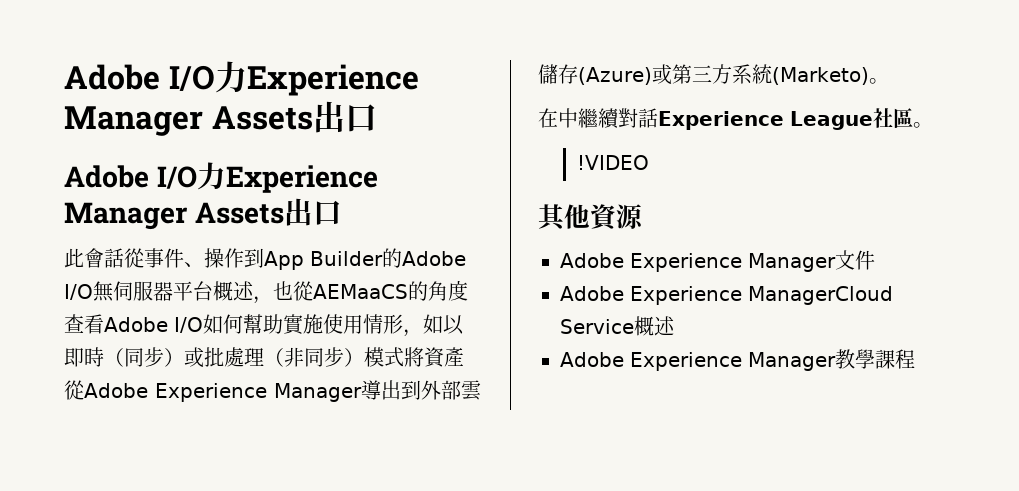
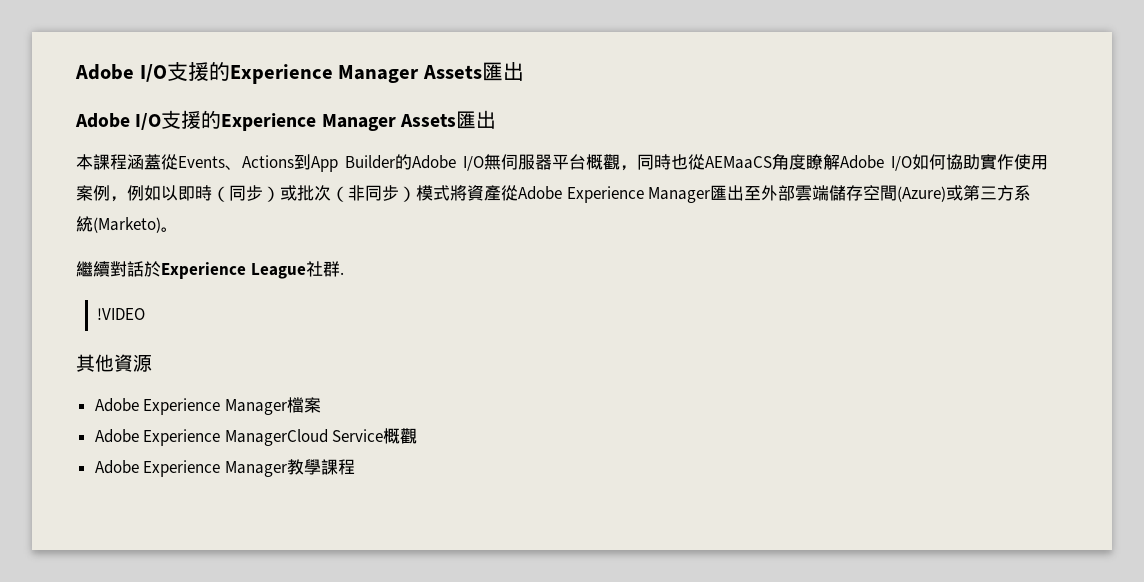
[64,61,419,96] [64,101,377,136] [64,162,378,193] [64,198,342,230] [64,248,244,268] Adobe I/O力Experience Manager Assets出口 // Adobe I/O力Experience Manager Assets出口 // 此會話從事件、操作 -> [75,62,524,84] [75,110,496,131] [76,154,294,170] Adobe I/O支援的Experience Manager Assets匯出 // Adobe I/O支援的Experience Manager Assets匯出 // 本課程涵蓋從Events、Actions
[233,280,468,304] [64,314,423,337] 述，也從AEMaaCS的角度查看Adobe I/O如何幫助實施使用情形， -> [603,153,1048,171] [76,185,144,202] 觀，同時也從AEMaaCS角度瞭解Adobe I/O如何協助實作使用案例，例
[224,347,264,367] 處理 -> [314,185,331,201] 次
[361,380,481,401] [538,64,578,84] 導出到外部雲儲存 -> [710,185,898,201] 匯出至外部雲端儲存空間
[538,108,578,128] 在中 -> (178, 229) none
(658, 118) none -> [144,261,161,277] 於
[893,108,933,129] 區。 -> [322,261,344,277] 群.
[835,250,875,270] 文件 -> [286,397,321,413] 檔案
[654,316,675,336] 述 -> [400,428,418,444] 觀

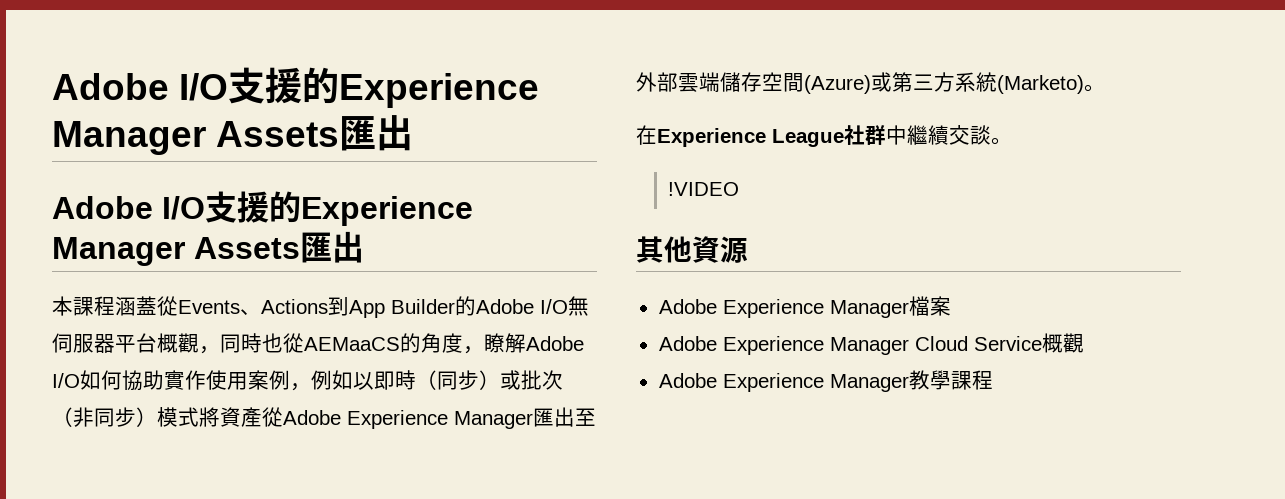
[772,153,806,170] 角度 -> [400,333,484,354] 的角度，
[76,261,161,277] 繼續對話於 -> [636,125,657,145] 在
[339,272,344,275] . -> [886,125,1012,145] 中繼續交談。
[224,429,328,446] ManagerCloud -> [829,336,968,355] Manager Cloud

